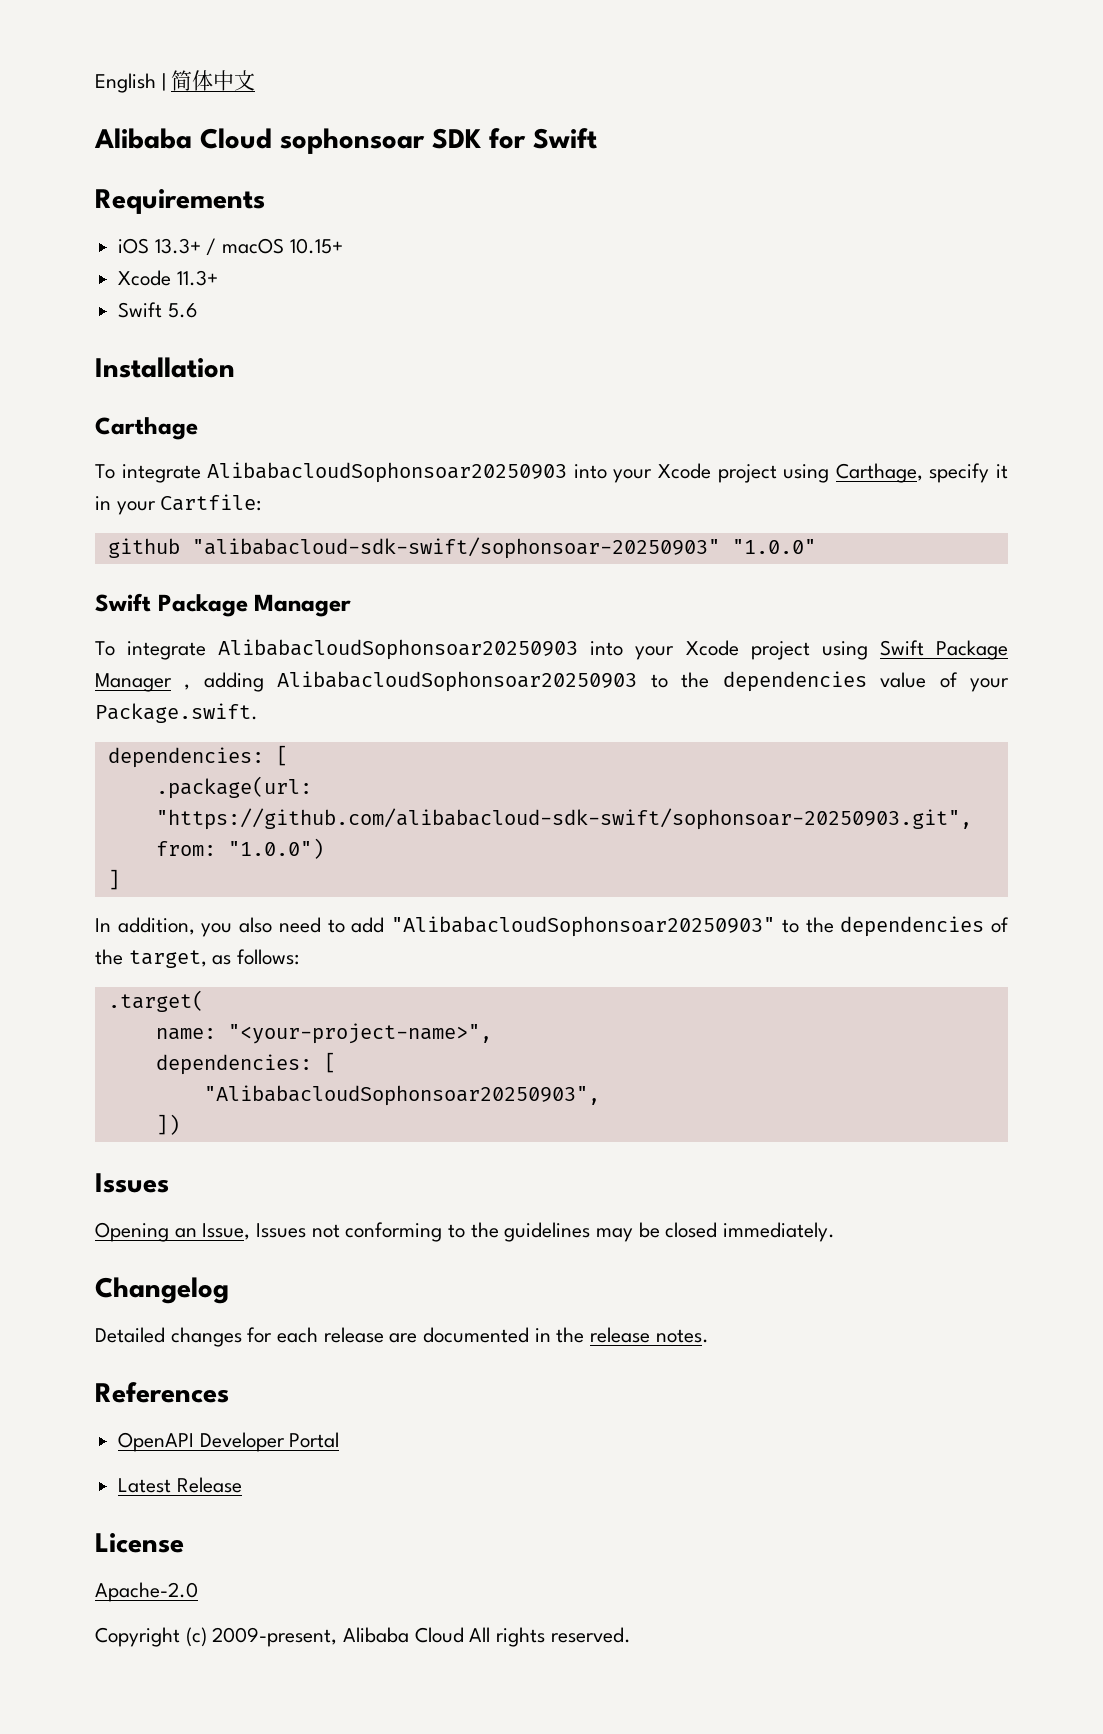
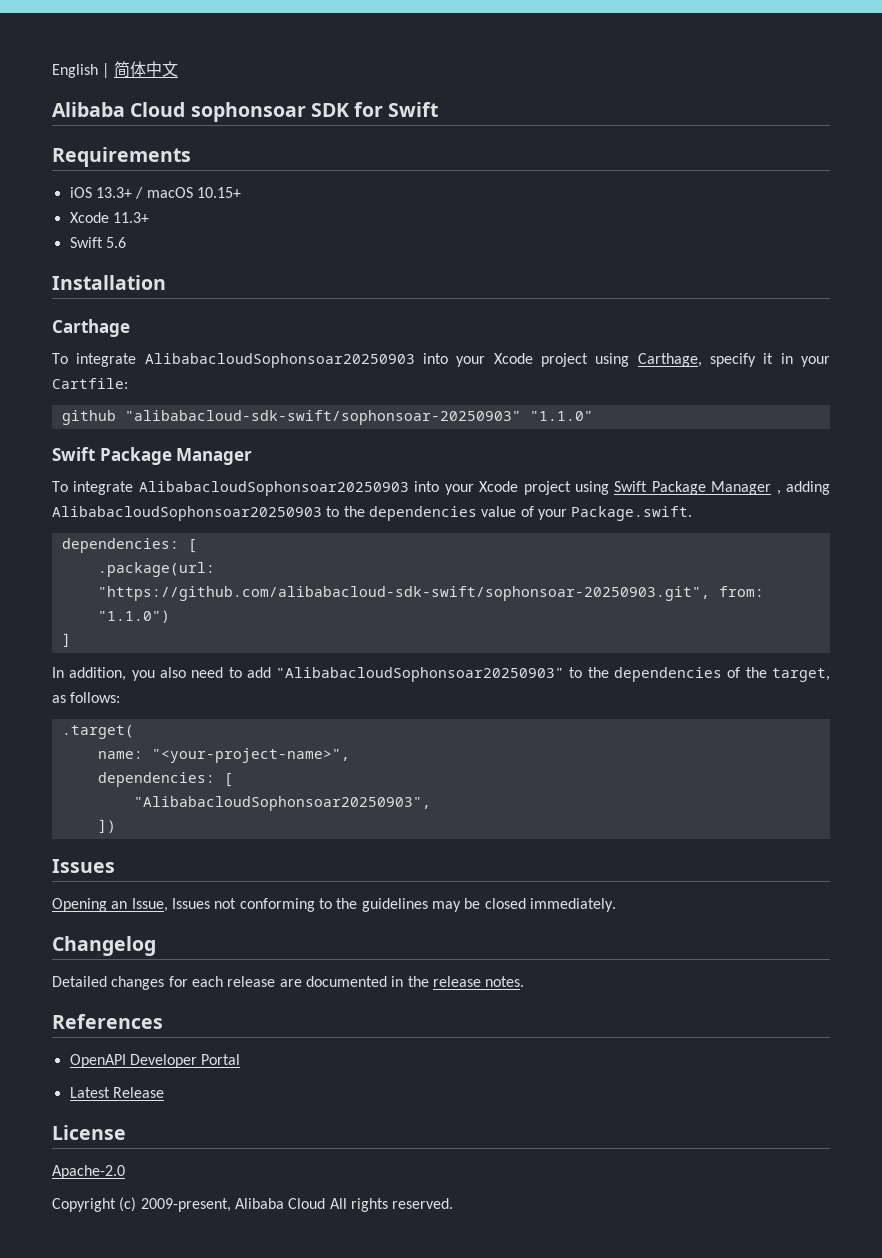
[731,539,816,554] "1.0.0" -> [529,411,593,421] "1.1.0"
[227,838,324,859] "1.0.0") -> [97,610,170,623] "1.1.0")

